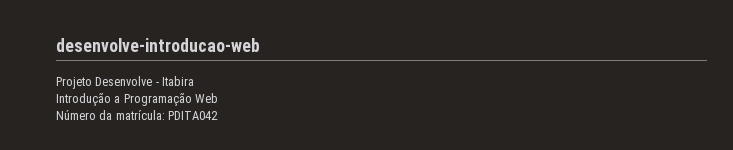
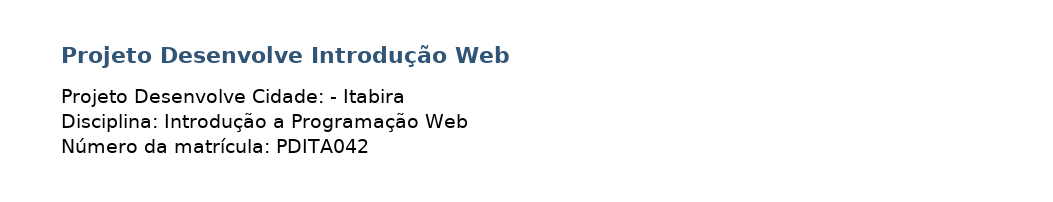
[56,38,260,52] [56,76,153,89] desenvolve-introducao-web // Projeto Desenvolve -> [61,45,510,68] [61,89,324,107] Projeto Desenvolve Introdução Web // Projeto Desenvolve Cidade:
(195, 81) none -> [61,114,158,132] Disciplina:

